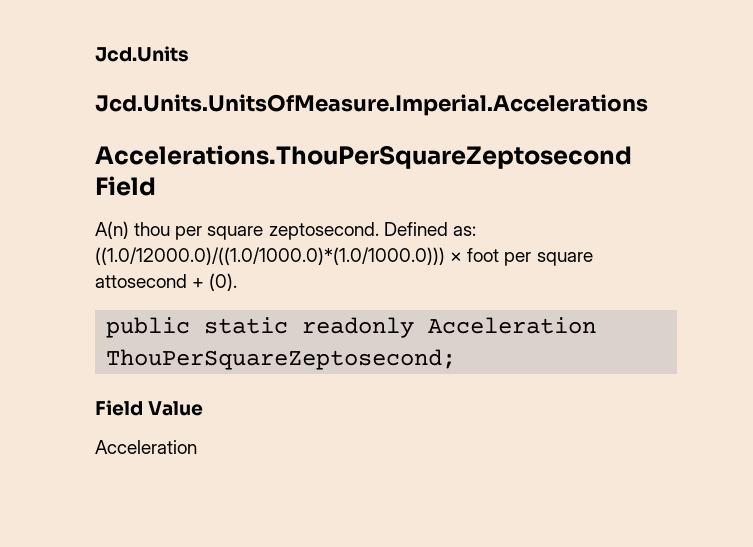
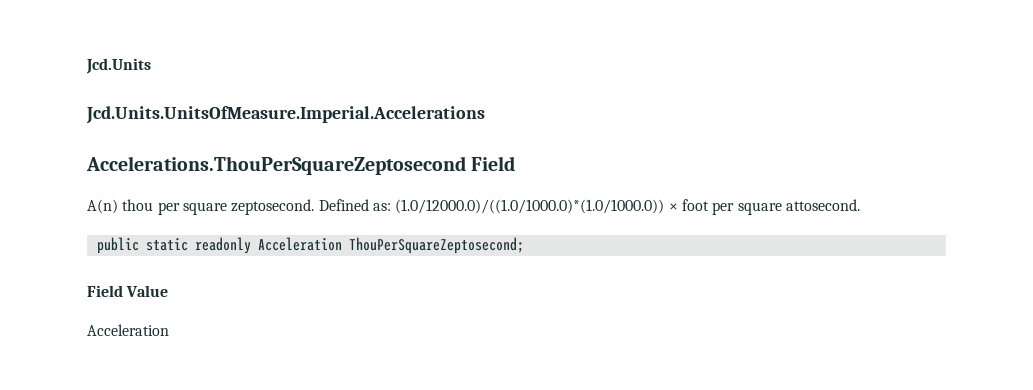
[95,247,445,265] ((1.0/12000.0)/((1.0/1000.0)*(1.0/1000.0))) -> [395,199,665,214] (1.0/12000.0)/((1.0/1000.0)*(1.0/1000.0))
[95,273,238,291] attosecond + (0). -> [785,199,860,211] attosecond.

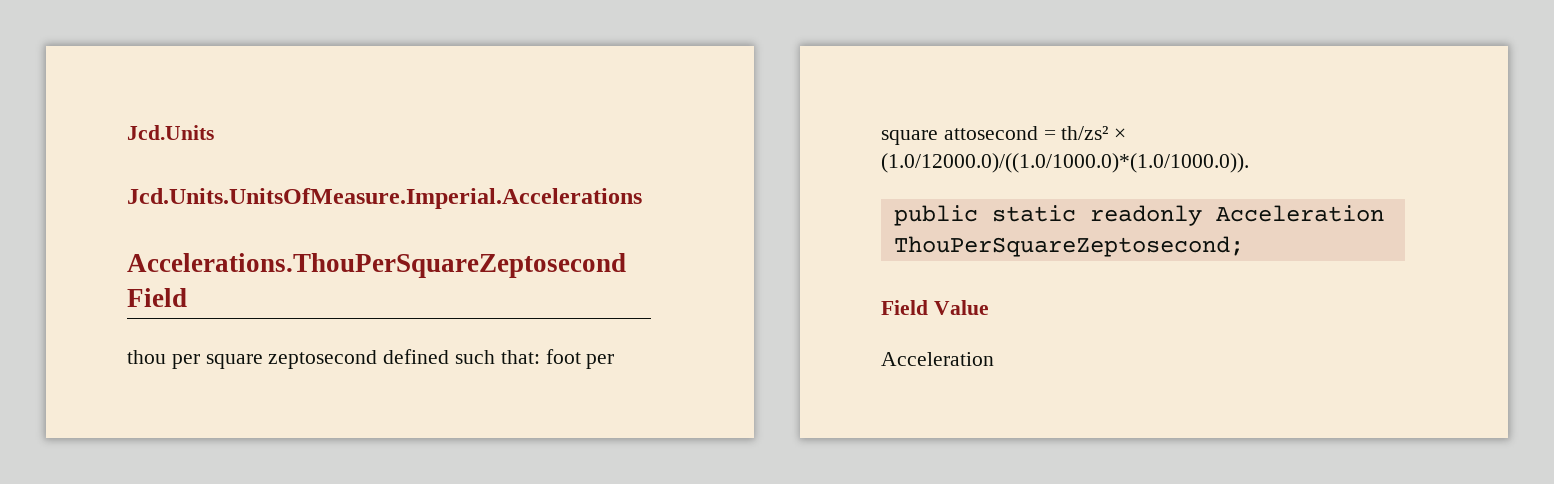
[87,199,118,214] A(n) -> (187, 297) none
[231,199,860,215] zeptosecond. Defined as: (1.0/12000.0)/((1.0/1000.0)*(1.0/1000.0)) × foot per square attosecond. -> [268,349,615,369] [881,126,1127,145] [881,153,1249,173] zeptosecond defined such that: foot per square attosecond = th/zs² × (1.0/12000.0)/((1.0/1000.0)*(1.0/1000.0)).

